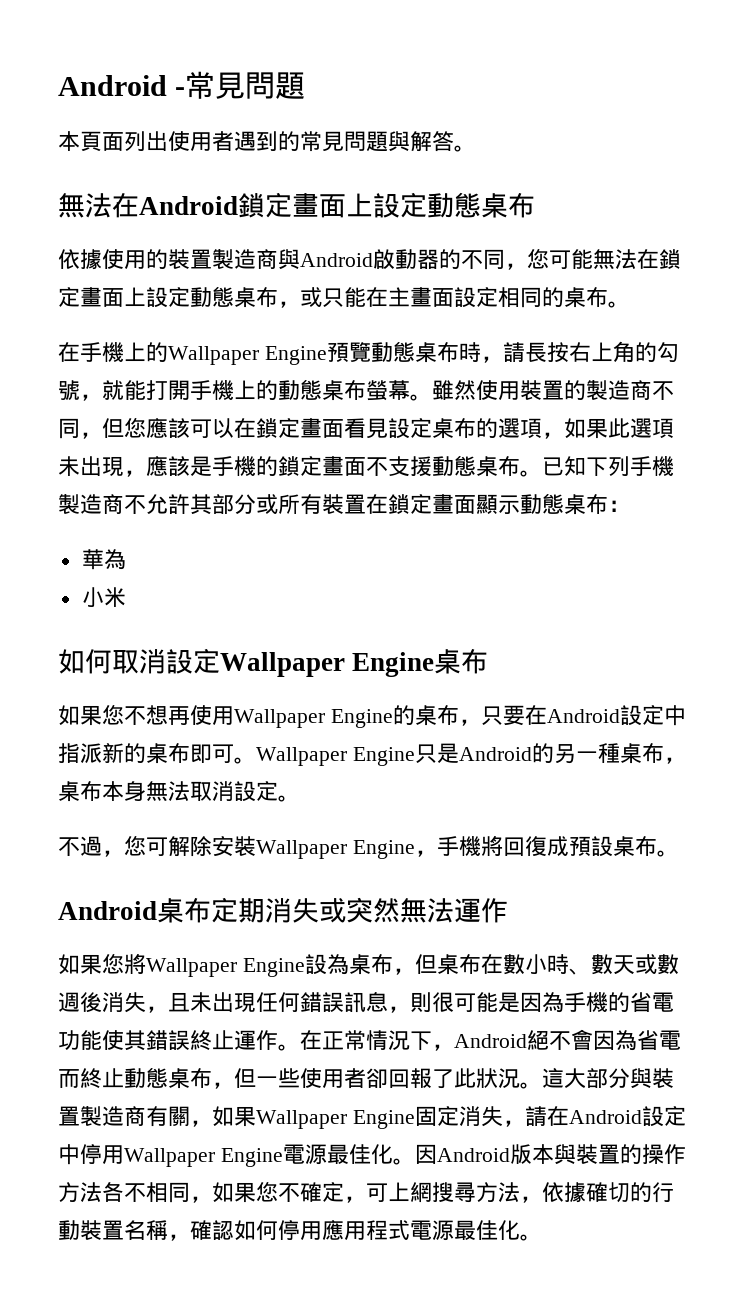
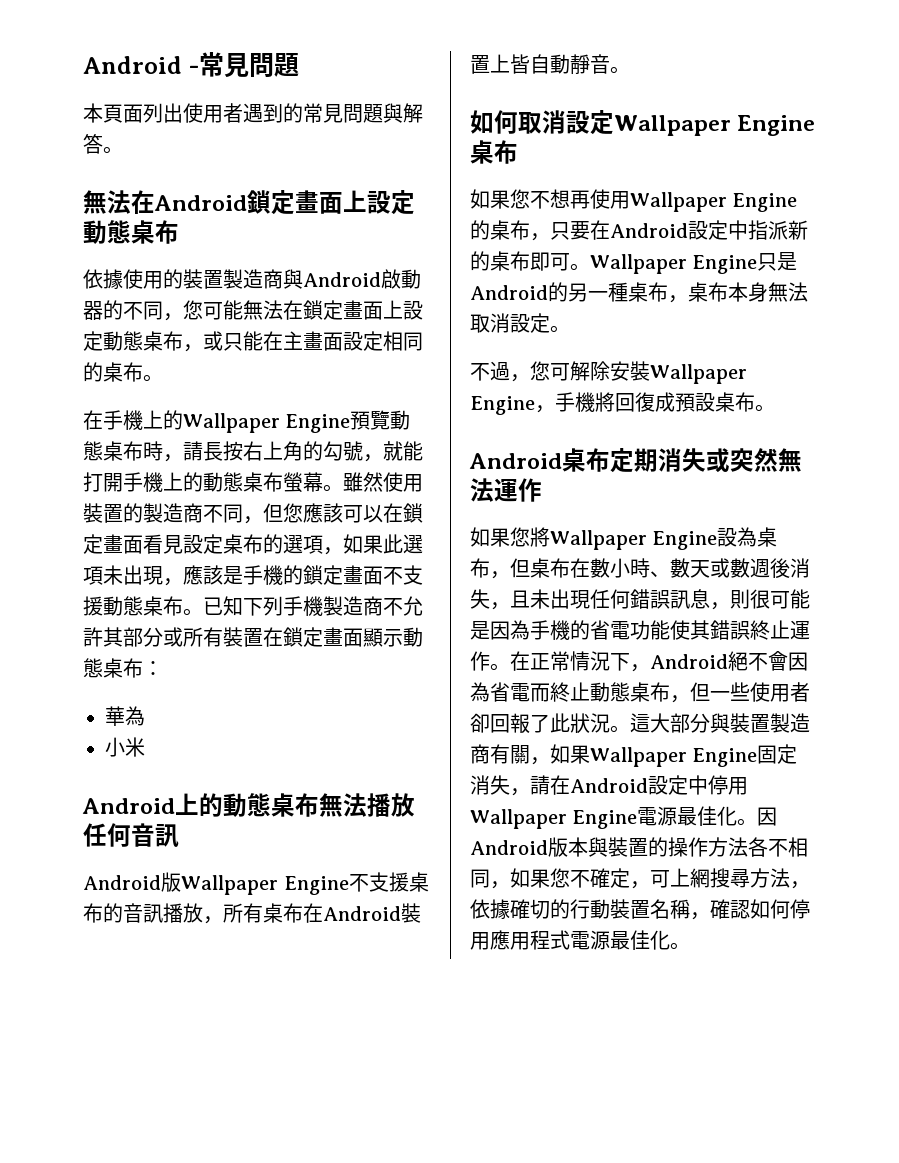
(126, 597) none -> [82,793,415,817] [83,823,179,848] [83,872,429,895] [83,903,421,924] [470,54,630,75] // Android上的動態桌布無法播放任何音訊 // Android版Wallpaper Engine不支援桌布的音訊播放，所有桌布在Android裝置上皆自動靜音。

